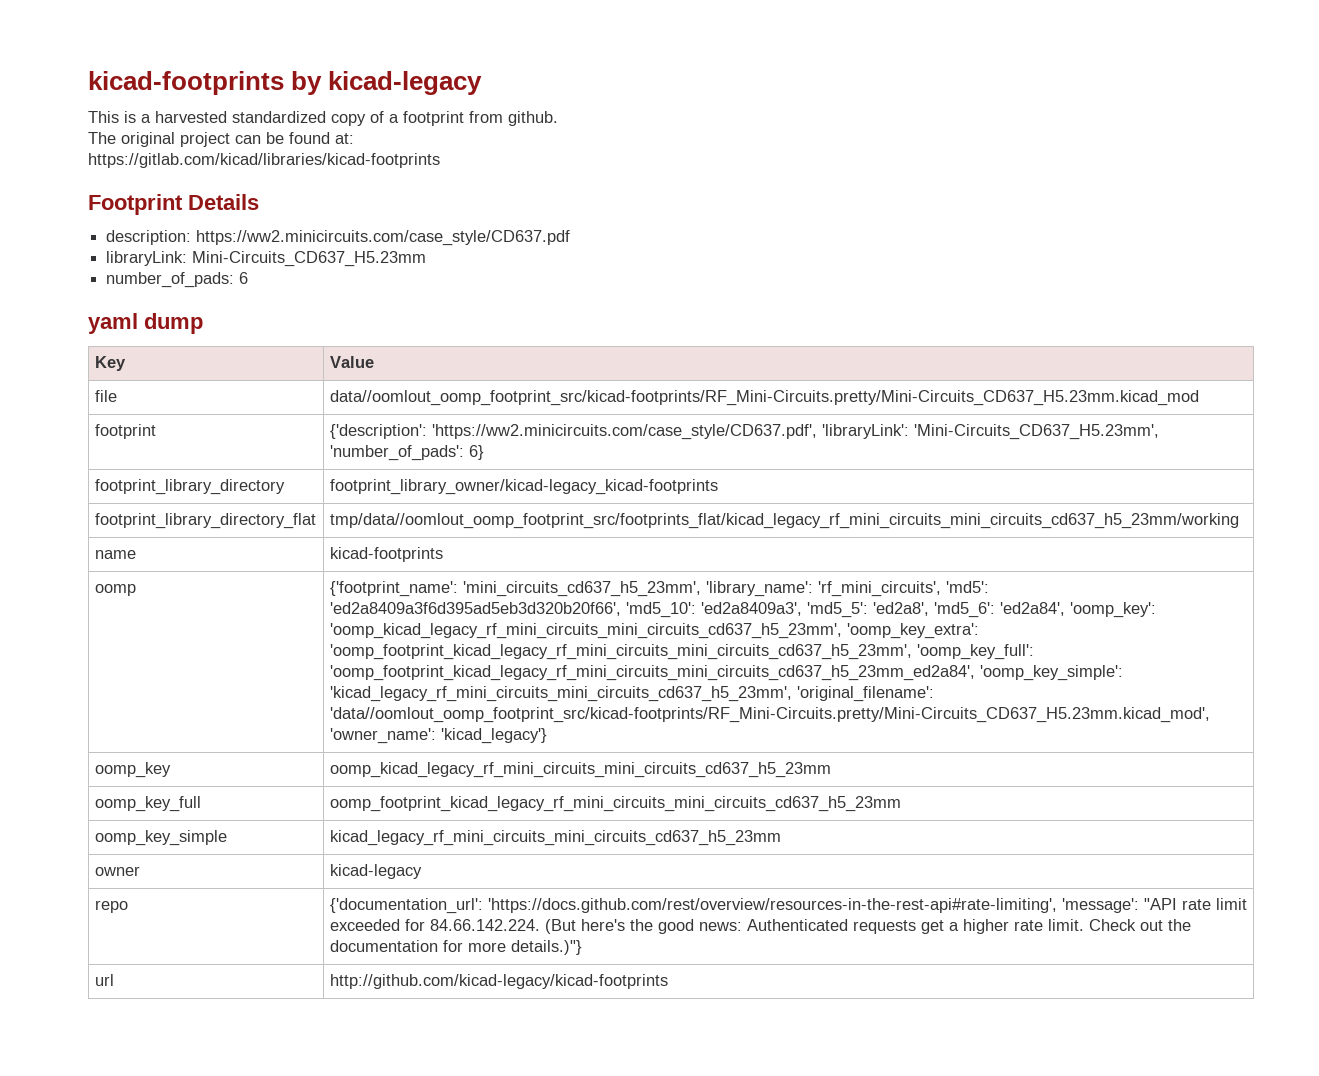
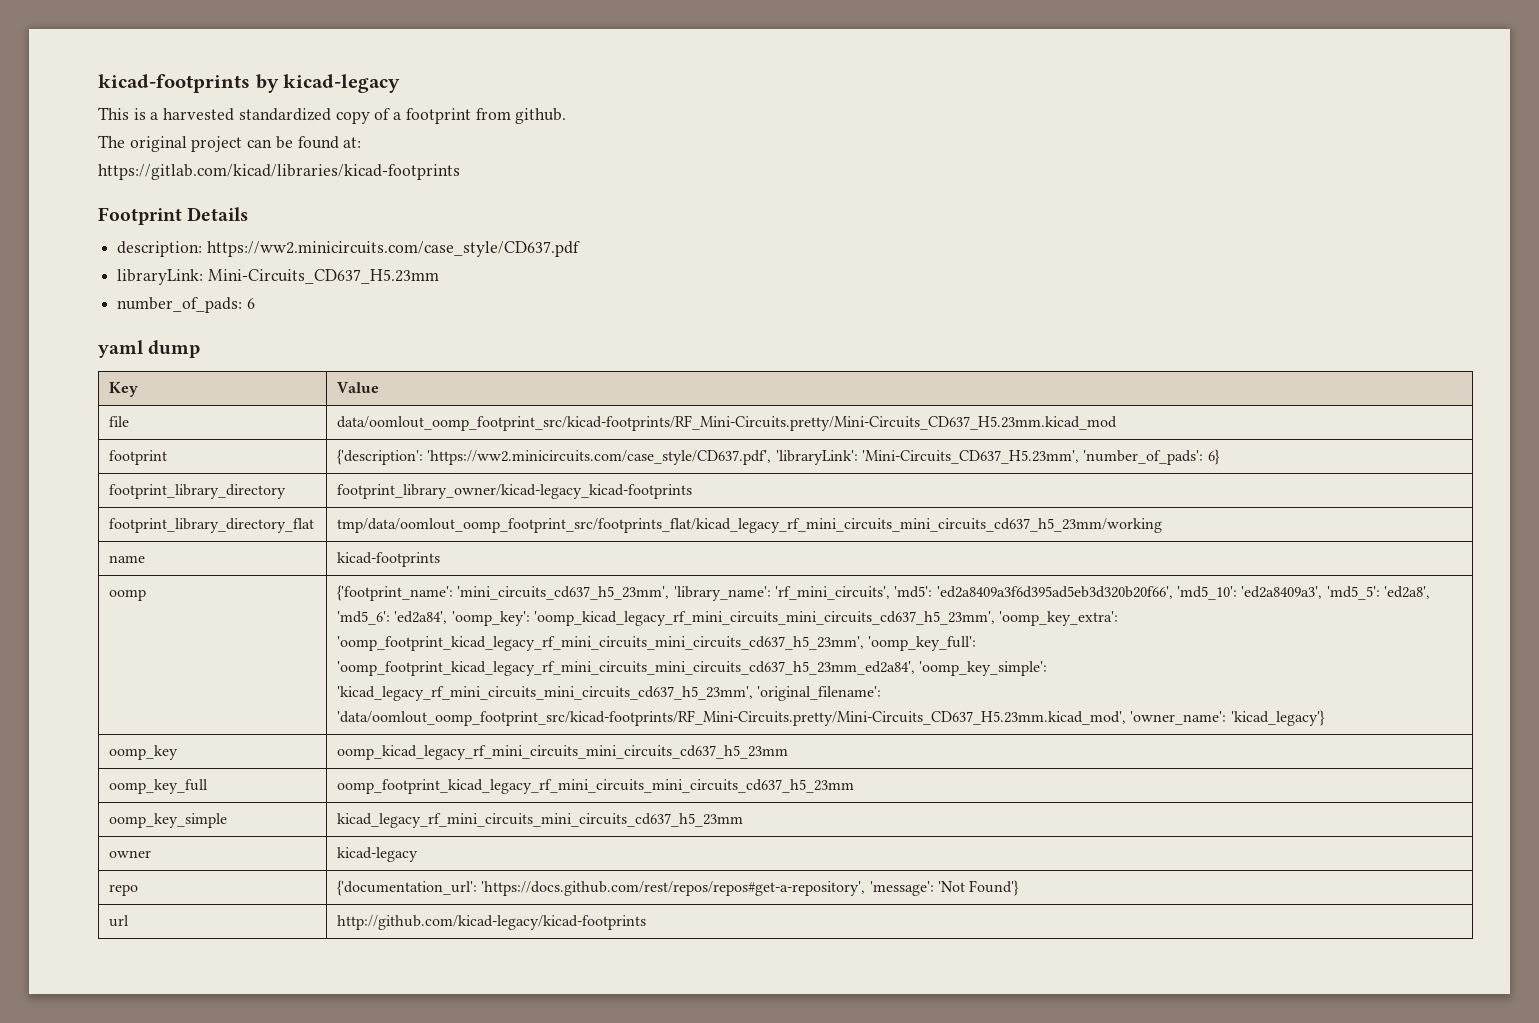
[329,390,1199,406] data//oomlout_oomp_footprint_src/kicad-footprints/RF_Mini-Circuits.pretty/Mini-Circuits_CD637_H5.23mm.kicad_mod -> [337,415,1118,431] data/oomlout_oomp_footprint_src/kicad-footprints/RF_Mini-Circuits.pretty/Mini-Circuits_CD637_H5.23mm.kicad_mod
[329,513,1239,529] tmp/data//oomlout_oomp_footprint_src/footprints_flat/kicad_legacy_rf_mini_circuits_mini_circuits_cd637_h5_23mm/working -> [337,518,1163,533] tmp/data/oomlout_oomp_footprint_src/footprints_flat/kicad_legacy_rf_mini_circuits_mini_circuits_cd637_h5_23mm/working
[329,707,1210,723] 'data//oomlout_oomp_footprint_src/kicad-footprints/RF_Mini-Circuits.pretty/Mini-Circuits_CD637_H5.23mm.kicad_mod', -> [337,710,1127,726] 'data/oomlout_oomp_footprint_src/kicad-footprints/RF_Mini-Circuits.pretty/Mini-Circuits_CD637_H5.23mm.kicad_mod',
[487,898,1247,913] [329,919,1191,934] [329,940,582,955] 'https://docs.github.com/rest/overview/resources-in-the-rest-api#rate-limiting', 'message': "API rate limit exceeded for 84.66.142.224. (But here's the good news: Authenticated requests get a higher rate limit. Check out the documentation for more details.)"} -> [481,880,1020,896] 'https://docs.github.com/rest/repos/repos#get-a-repository', 'message': 'Not Found'}

